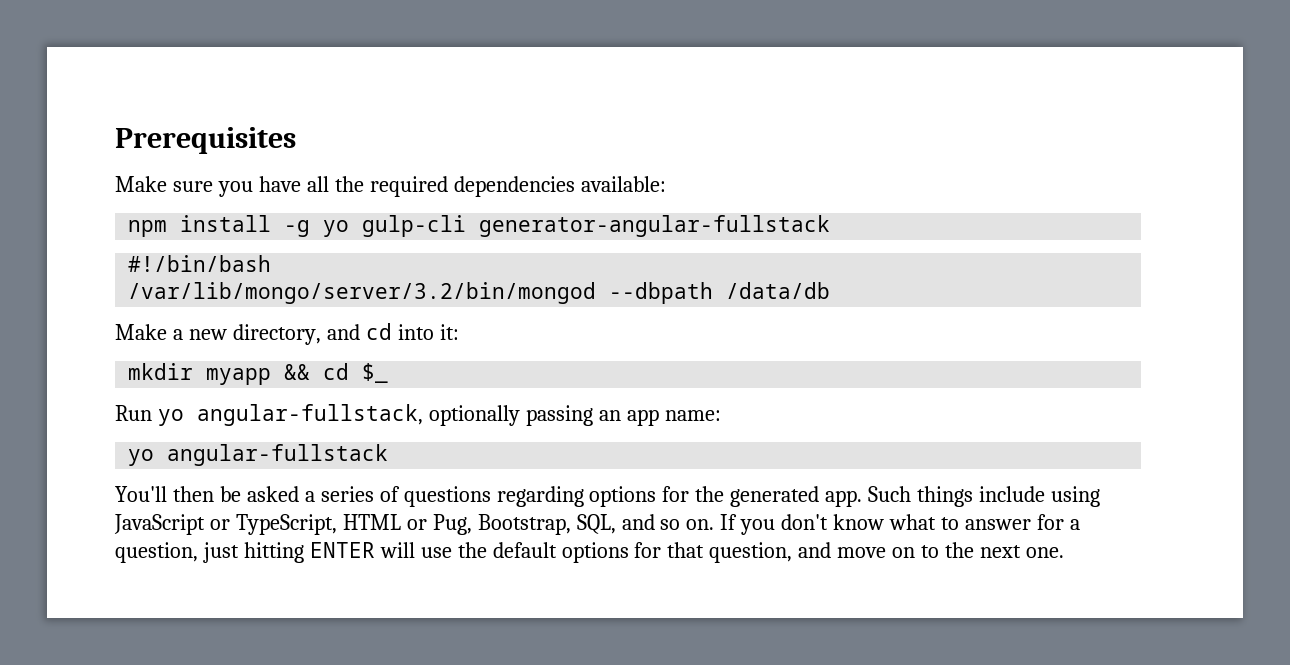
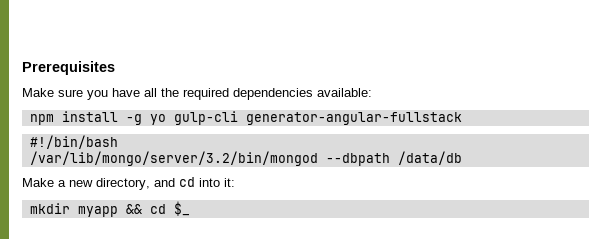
[115,404,721,426] [128,444,389,466] [115,486,1100,507] [114,514,1080,535] [115,542,1064,563] // Run yo angular-fullstack, optionally passing an app name: // yo angular-fullstack // You'll then be asked a series of questions regarding options for the generated app. Such things include using JavaScript or TypeScript, HTML or Pug, Bootstrap, SQL, and so on. If you don't know what to answer for a question, just hitting ENTER will use the default options for that question, and move on to the next one. -> (190, 208) none

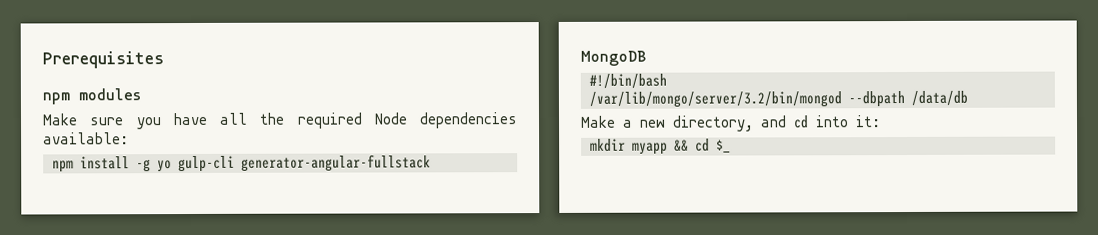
(115, 68) none -> [42,88,142,105] // npm modules
(229, 94) none -> [373,112,408,125] Node
(462, 118) none -> [580,50,646,66] // MongoDB

